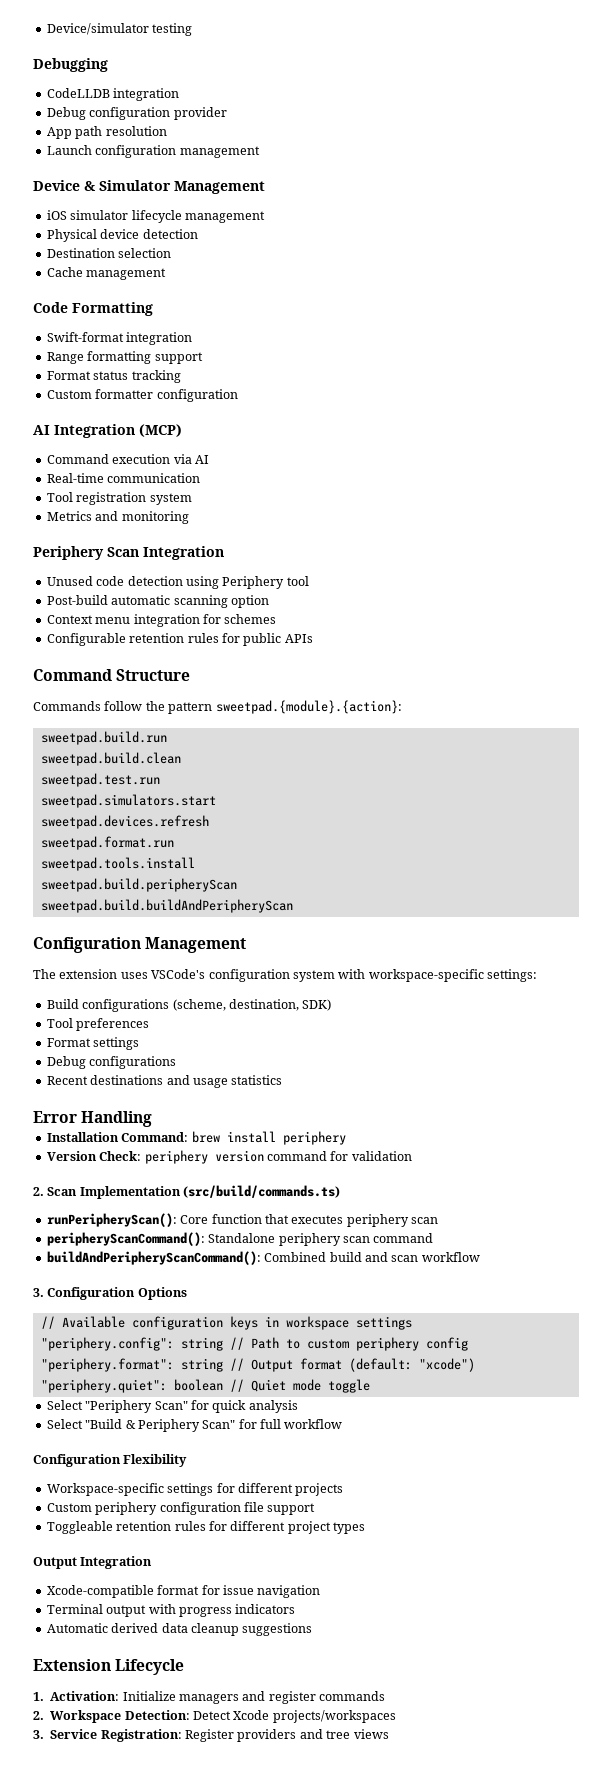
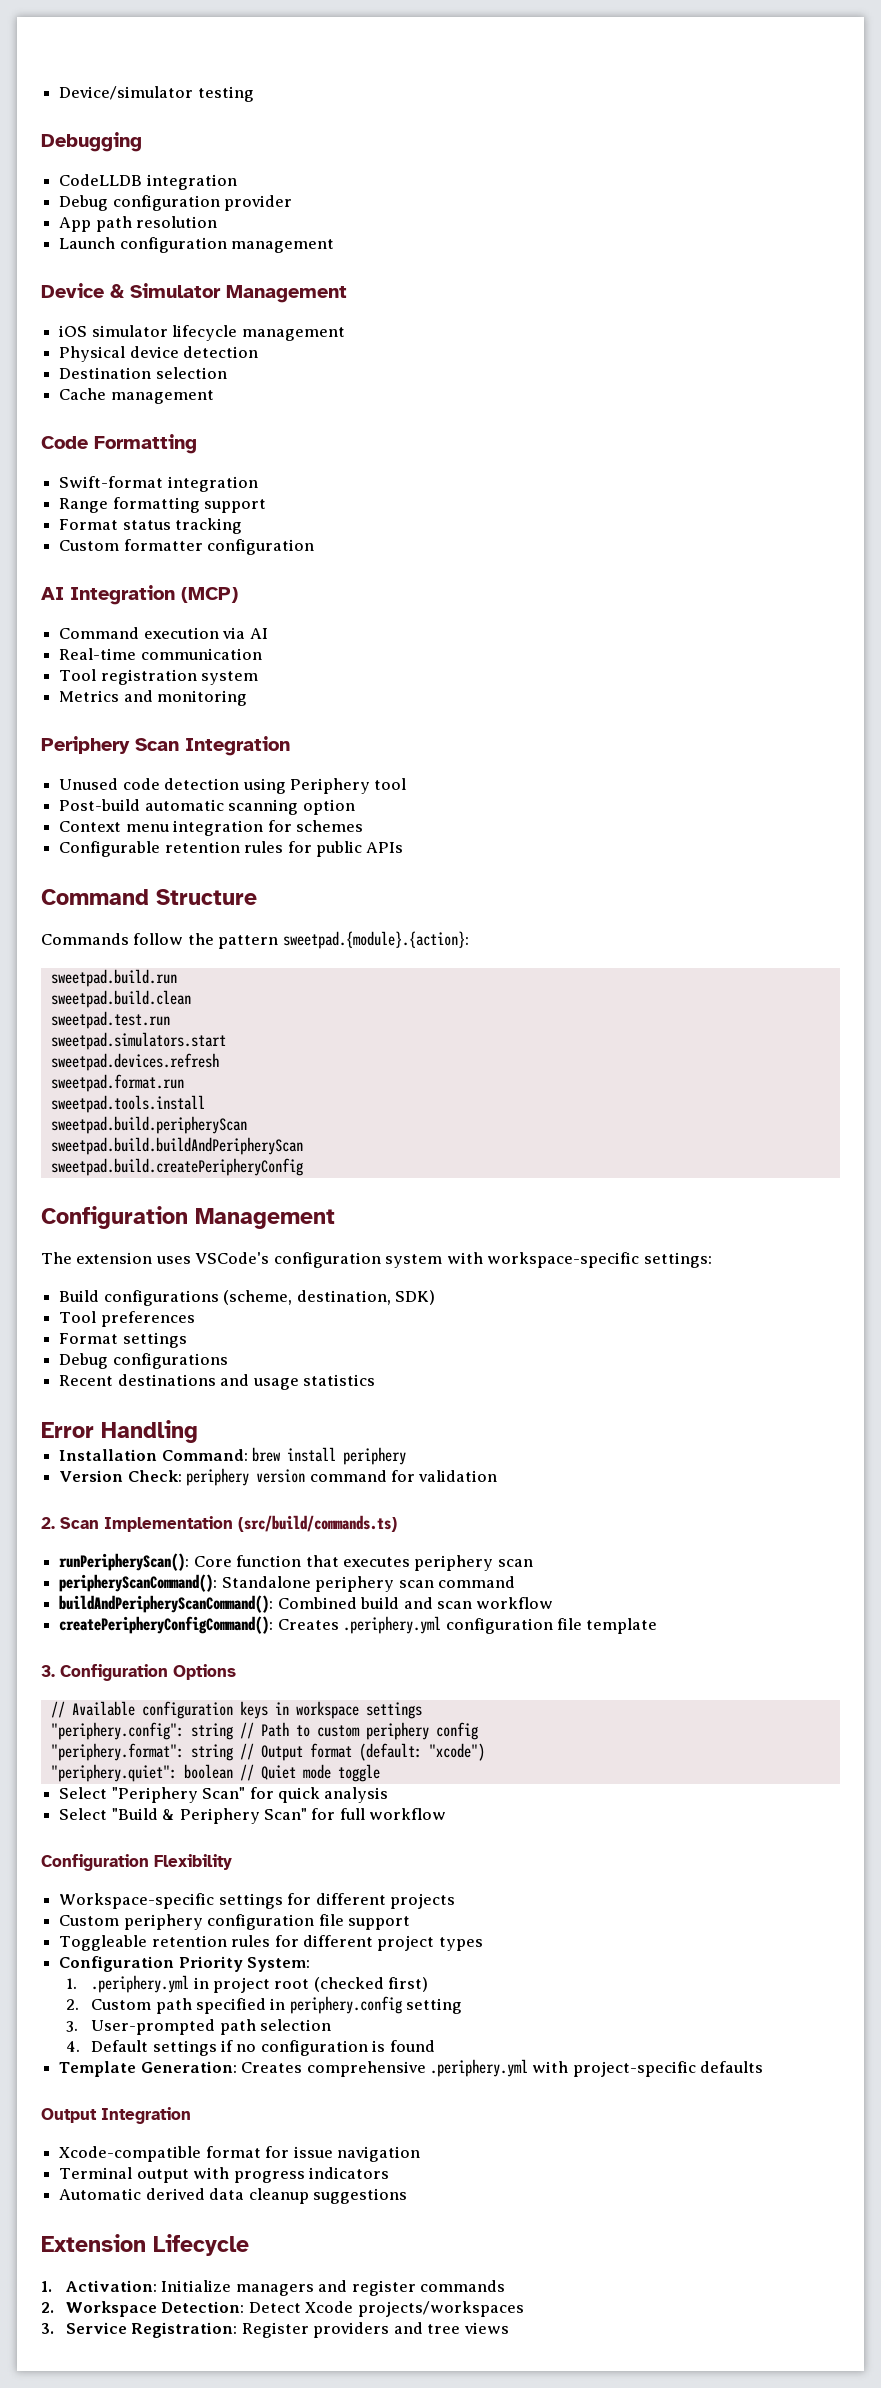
(293, 906) none -> [50,1158,303,1176] // sweetpad.build.createPeripheryConfig
(480, 1257) none -> [59,1616,658,1634] // createPeripheryConfigCommand(): Creates .periphery.yml configuration file template
(365, 1528) none -> [59,1956,311,1972] [66,1975,429,1993] [66,1996,463,2014] [66,2019,331,2035] [66,2040,435,2056] [59,2059,764,2077] // Configuration Priority System: // 1. .periphery.yml in project root (checked first) // 2. Custom path specified in periphery.config setting // 3. User-prompted path selection // 4. Default settings if no configuration is found // Template Generation: Creates comprehensive .periphery.yml with project-specific defaults

